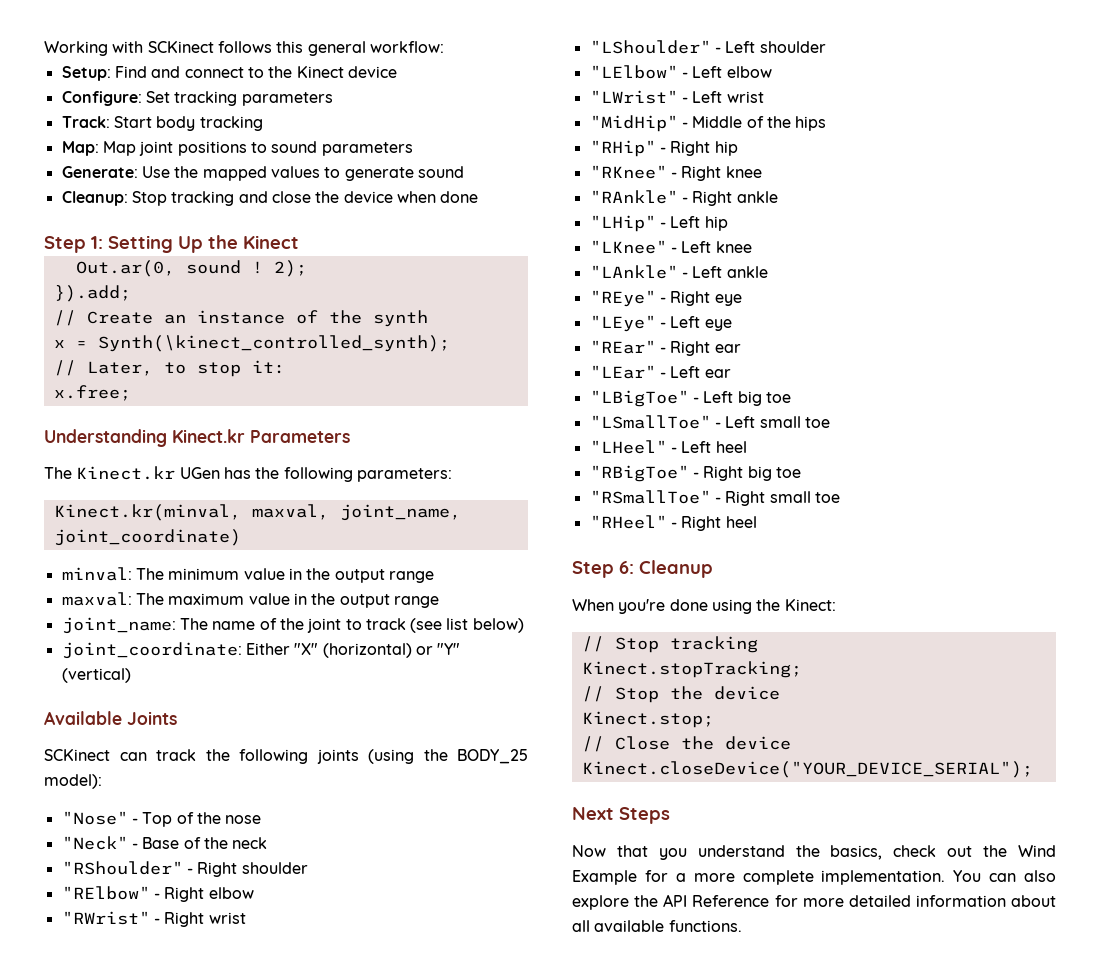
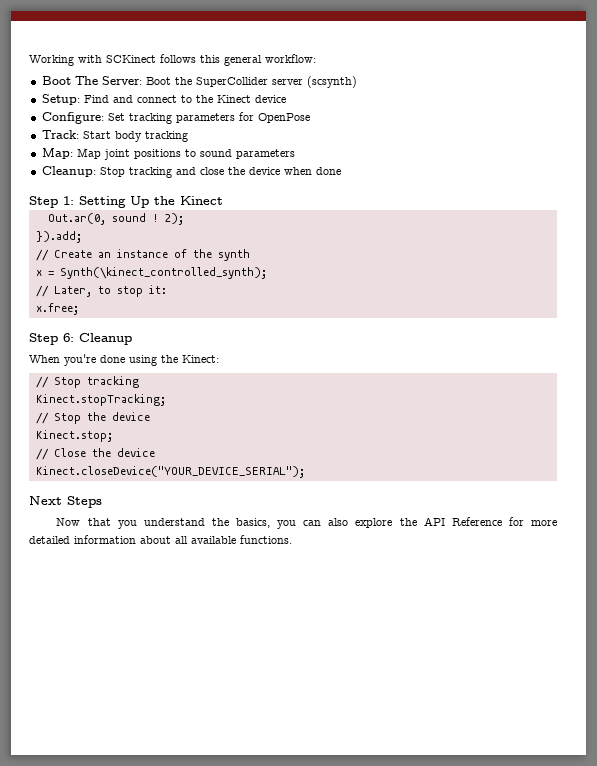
(444, 47) none -> [41,76,357,88] // Boot The Server: Boot the SuperCollider server (scsynth)
(333, 99) none -> [238,112,310,123] for OpenPose
[61,166,464,181] // Generate: Use the mapped values to generate sound -> (295, 154) none
[44,429,350,447] [44,466,452,482] [53,504,461,521] [53,529,241,546] [61,567,434,583] [61,592,439,608] [61,617,524,634] [61,642,461,659] [61,668,131,683] [44,711,177,725] [44,749,528,764] [44,774,102,789] [61,811,262,827] [61,836,268,850] [61,861,308,877] [61,886,254,902] [61,911,246,927] [589,40,826,54] [589,65,772,79] [589,90,764,104] [589,115,827,132] [589,140,738,157] [589,165,762,181] [589,190,778,206] [589,215,728,232] [589,240,752,254] [589,265,768,279] [589,290,742,307] [589,315,732,332] [589,340,741,356] [589,365,731,379] [589,390,791,407] [589,415,830,429] [589,440,747,454] [589,465,801,482] [589,490,840,506] [589,515,757,531] // Understanding Kinect.kr Parameters // The Kinect.kr UGen has the following parameters: // Kinect.kr(minval, maxval, joint_name, joint_coordinate) // minval: The minimum value in the output range // maxval: The maximum value in the output range // joint_name: The name of the joint to track (see list below) // joint_coordinate: Either "X" (horizontal) or "Y" (vertical) // Available Joints // SCKinect can track the following joints (using the BODY_25 model): // "Nose" - Top of the nose // "Neck" - Base of the neck // "RShoulder" - Right shoulder // "RElbow" - Right elbow // "RWrist" - Right wrist // "LShoulder" - Left shoulder // "LElbow" - Left elbow // "LWrist" - Left wrist // "MidHip" - Middle of the hips // "RHip" - Right hip // "RKnee" - Right knee // "RAnkle" - Right ankle // "LHip" - Left hip // "LKnee" - Left knee // "LAnkle" - Left ankle // "REye" - Right eye // "LEye" - Left eye // "REar" - Right ear // "LEar" - Left ear // "LBigToe" - Left big toe // "LSmallToe" - Left small toe // "LHeel" - Left heel // "RBigToe" - Right big toe // "RSmallToe" - Right small toe // "RHeel" - Right heel -> (79, 309) none
[893,845,1056,857] [572,870,982,885] check out the Wind Example for a more complete implementation. You -> [277,520,297,529] you

